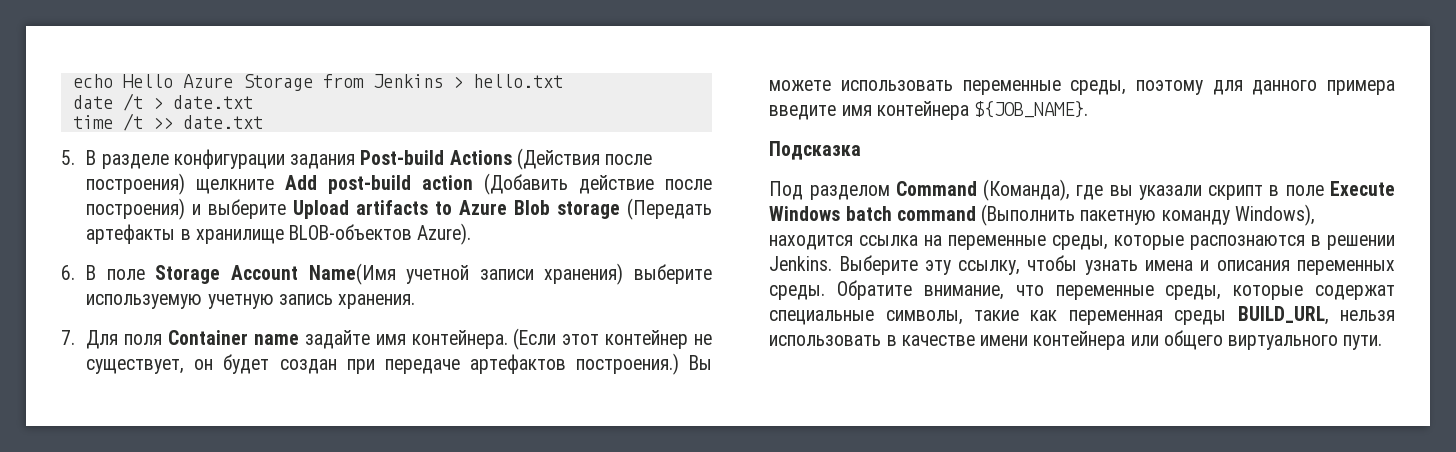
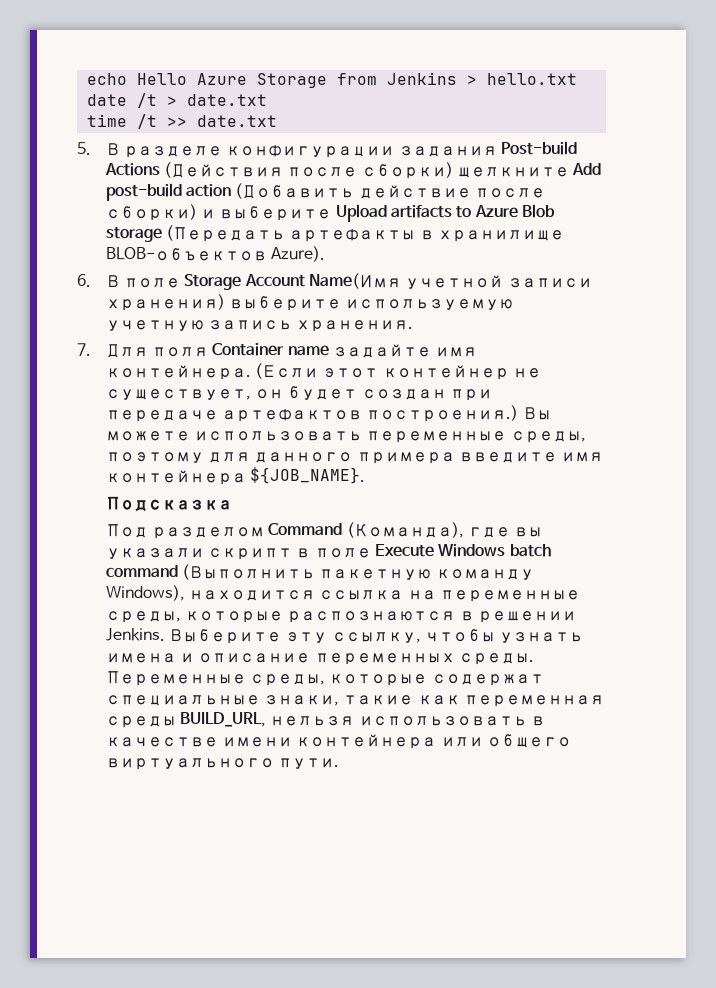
[86,173,186,195] построения) -> [361,162,453,179] сборки)
[86,198,186,220] построения) -> [105,204,197,221] сборки)
[1216,260,1290,271] описания -> [198,653,311,663] описание
[837,280,1154,300] Обратите внимание, что переменные -> [105,671,246,686] Переменные
[885,310,963,325] символы, -> [264,695,340,706] знаки,

